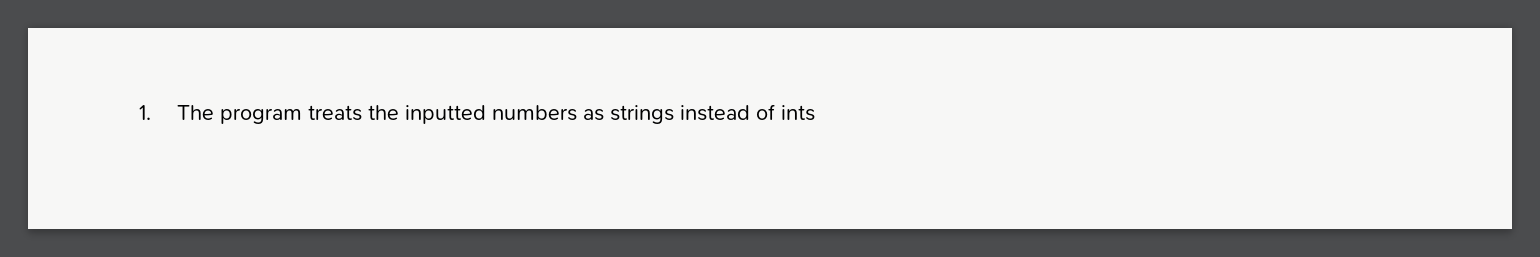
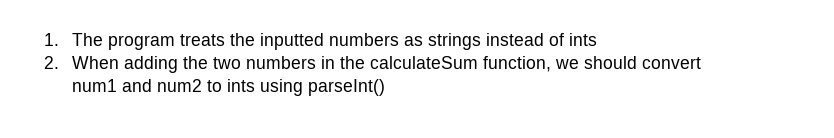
(816, 113) none -> [44,56,702,73] [72,79,386,96] // 2. When adding the two numbers in the calculateSum function, we should convert num1 and num2 to ints using parseInt()

